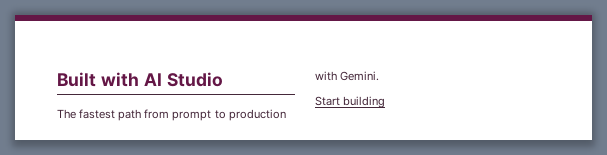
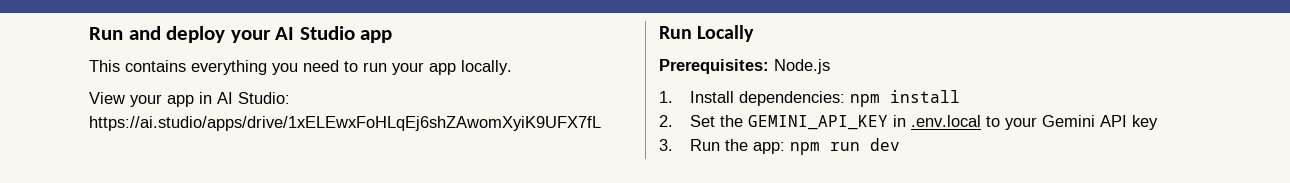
[57,72,223,87] [57,109,286,121] [315,71,380,81] [315,96,386,108] Built with AI Studio // The fastest path from prompt to production with Gemini. // Start building -> [89,26,393,43] [89,60,512,75] [89,92,290,107] [89,116,601,131] [659,25,755,42] [659,59,830,74] [659,90,961,107] [659,115,1159,130] [659,138,901,155] Run and deploy your AI Studio app // This contains everything you need to run your app locally. // View your app in AI Studio: https://ai.studio/apps/drive/1xELEwxFoHLqEj6shZAwomXyiK9UFX7fL // Run Locally // Prerequisites: Node.js // 1. Install dependencies: npm install // 2. Set the GEMINI_API_KEY in .env.local to your Gemini API key // 3. Run the app: npm run dev

